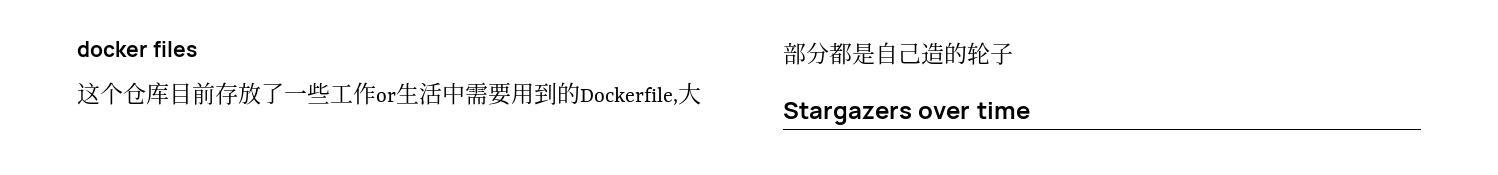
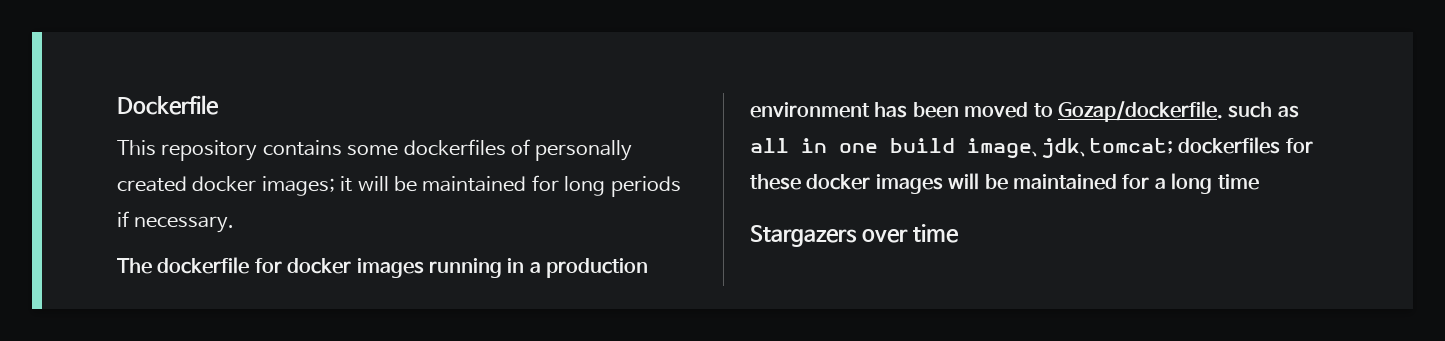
[77,41,197,57] [77,82,701,106] [783,42,1013,65] docker files // 这个仓库目前存放了一些工作or生活中需要用到的Dockerfile,大部分都是自己造的轮子 -> [117,95,219,115] [117,139,633,161] [117,175,681,197] [117,211,235,233] [117,257,649,278] [750,101,1299,122] [750,137,1313,158] [750,173,1259,194] Dockerfile // This repository contains some dockerfiles of personally created docker images; it will be maintained for long periods if necessary. // The dockerfile for docker images running in a production environment has been moved to Gozap/dockerfile. such as all in one build image、jdk、tomcat; dockerfiles for these docker images will be maintained for a long time

